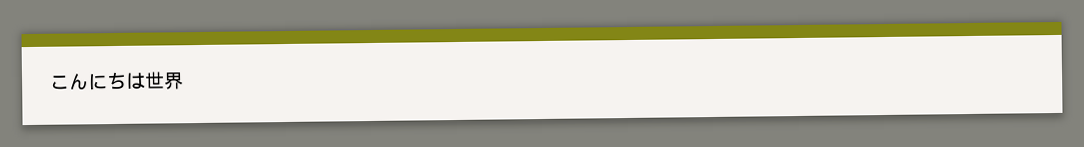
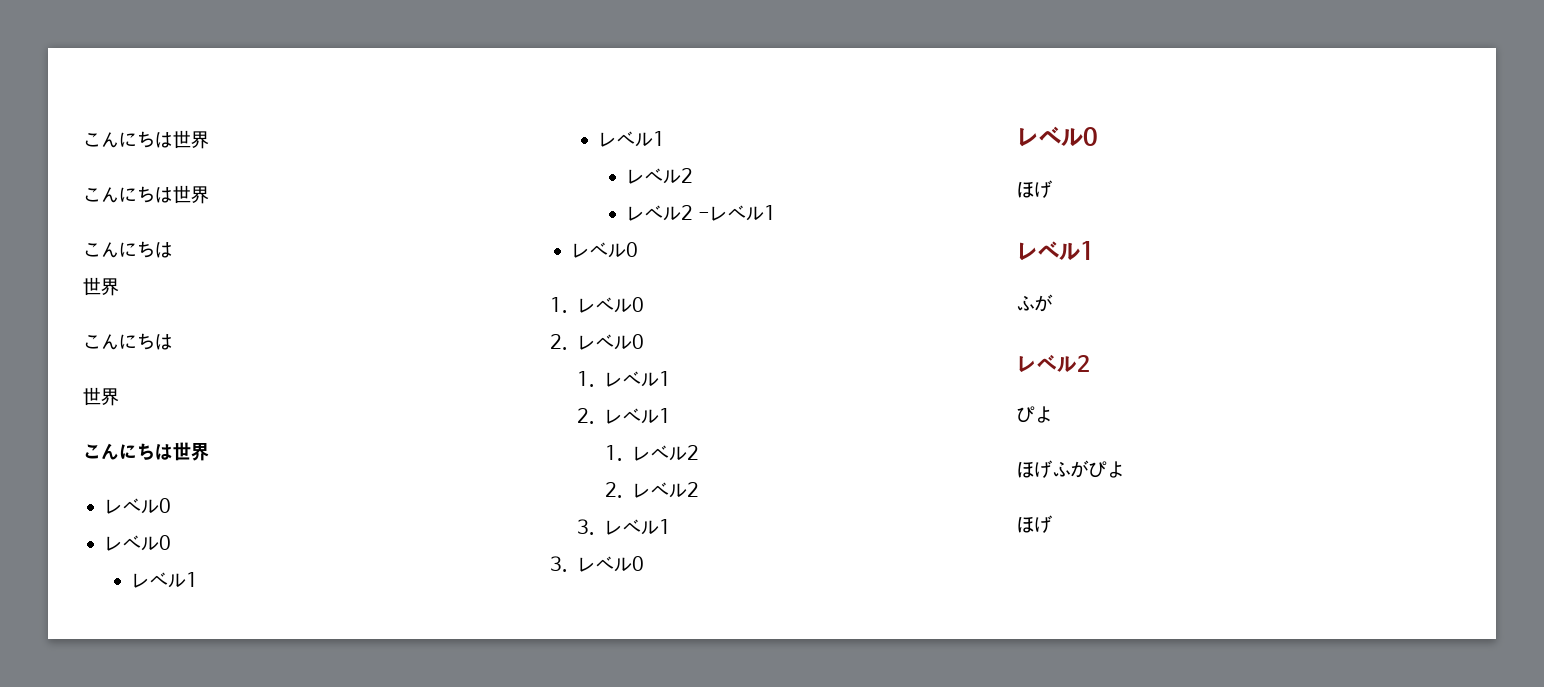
[49,71,184,91] こんにちは世界 -> [83,130,209,149] [83,185,209,204] [83,241,173,258] [83,277,119,296] [83,333,173,350] [83,387,119,406] [83,442,209,461] [105,498,171,514] [105,535,171,551] [132,572,199,588] [599,131,666,147] [626,168,693,184] [626,205,776,221] [572,242,638,258] [550,297,644,313] [550,334,644,350] [577,371,672,387] [577,408,672,424] [604,445,699,461] [604,482,699,498] [577,519,672,535] [550,556,644,572] [1017,126,1098,147] [1017,180,1053,198] [1017,241,1094,261] [1017,294,1053,312] [1017,354,1090,372] [1017,406,1053,423] [1017,460,1125,478] [1017,515,1053,533] こんにちは世界 // こんにちは世界 // こんにちは // 世界 // こんにちは // 世界 // こんにちは世界 // レベル0 // レベル0 // レベル1 // レベル1 // レベル2 // レベル2 -レベル1 // レベル0 // 1.レベル0 // 2.レベル0 // 1.レベル1 // 2.レベル1 // 1.レベル2 // 2.レベル2 // 3.レベル1 // 3.レベル0 // レベル0 // ほげ // レベル1 // ふが // レベル2 // ぴよ // ほげふがぴよ // ほげ

